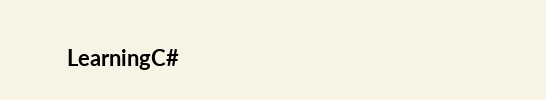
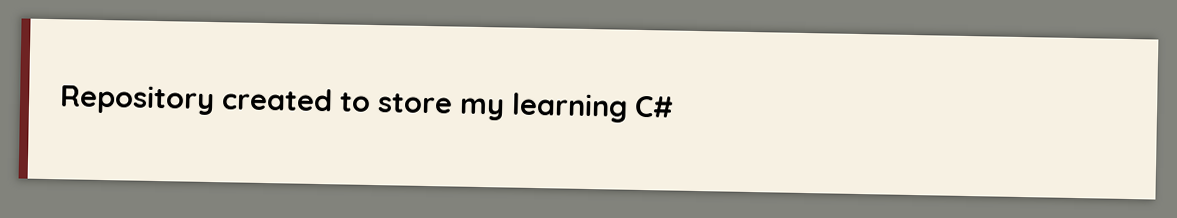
[67,49,179,70] LearningC# -> [59,84,674,123] Repository created to store my learning C#

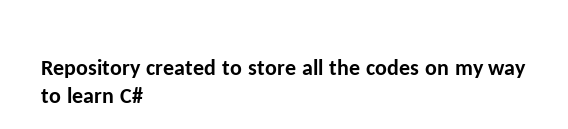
[459,92,628,123] my learning -> [301,59,527,78] [41,87,114,103] all the codes on my way to learn

